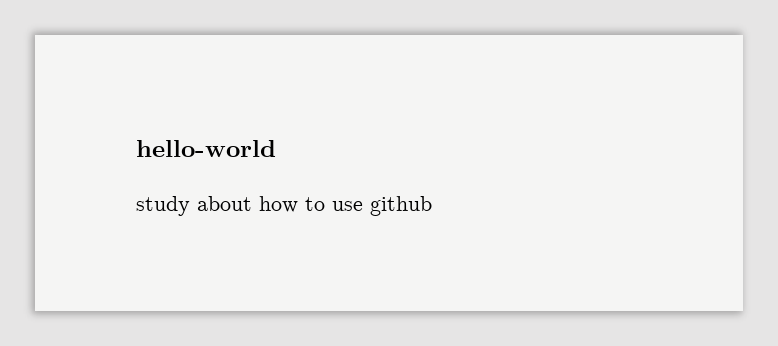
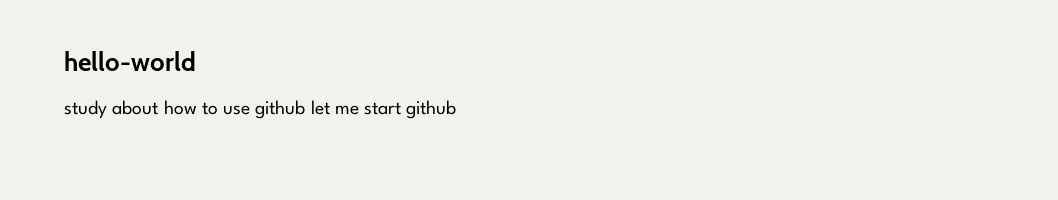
(432, 206) none -> [310,100,457,119] let me start github

